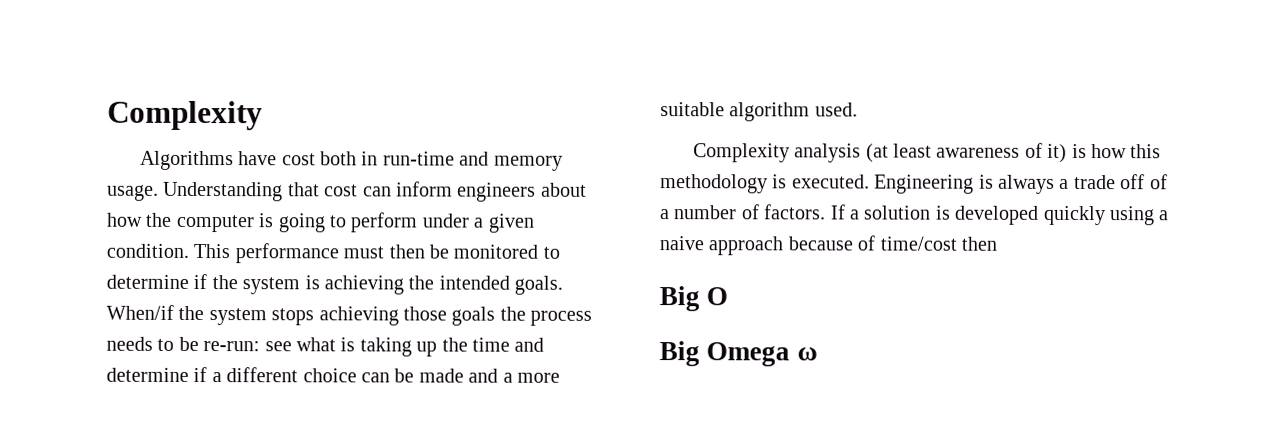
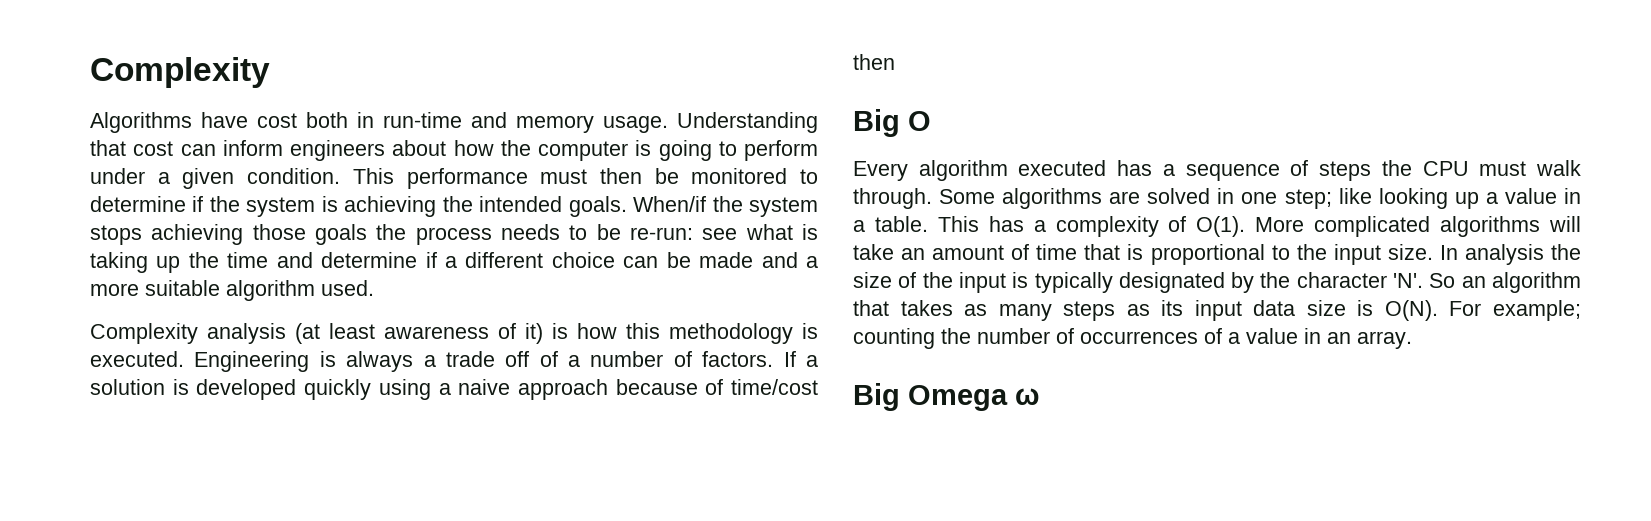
(729, 296) none -> [853,160,1582,181] [853,188,1582,209] [853,216,1581,237] [853,244,1581,265] [853,272,1581,293] [853,300,1581,321] [853,328,1412,349] // Every algorithm executed has a sequence of steps the CPU must walk through. Some algorithms are solved in one step; like looking up a value in a table. This has a complexity of O(1). More complicated algorithms will take an amount of time that is proportional to the input size. In analysis the size of the input is typically designated by the character 'N'. So an algorithm that takes as many steps as its input data size is O(N). For example; counting the number of occurrences of a value in an array.

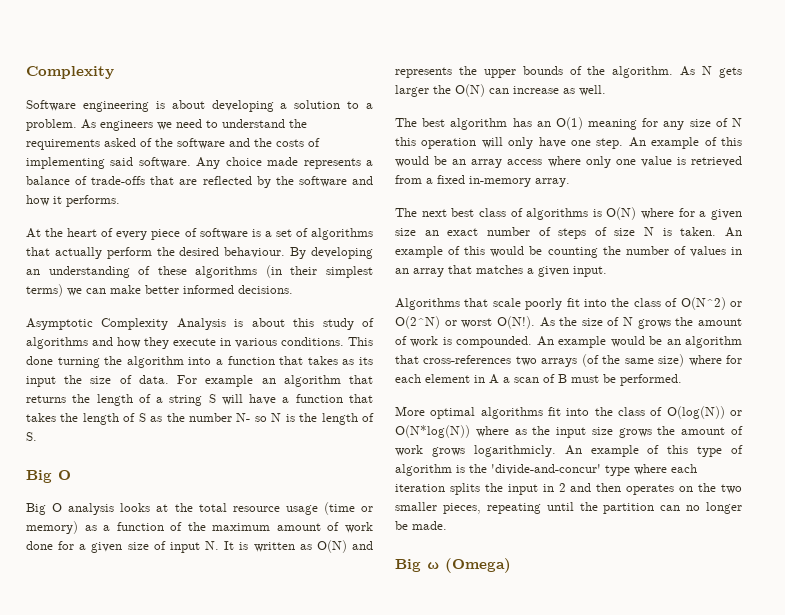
[90,112,818,133] [90,140,818,161] [90,168,819,189] [90,196,819,217] [90,224,818,245] [90,252,819,273] [90,280,374,301] [90,323,818,344] [90,351,818,372] [90,379,819,400] [853,54,895,70] [853,109,931,137] [853,160,1582,181] [853,188,1582,209] [853,216,1581,237] [853,244,1581,265] [853,272,1581,293] [853,300,1581,321] [853,328,1412,349] [853,383,1040,411] Algorithms have cost both in run-time and memory usage. Understanding that cost can inform engineers about how the computer is going to perform under a given condition. This performance must then be monitored to determine if the system is achieving the intended goals. When/if the system stops achieving those goals the process needs to be re-run: see what is taking up the time and determine if a different choice can be made and a more suitable algorithm used. // Complexity analysis (at least awareness of it) is how this methodology is executed. Engineering is always a trade off of a number of factors. If a solution is developed quickly using a naive approach because of time/cost then // Big O // Every algorithm executed has a sequence of steps the CPU must walk through. Some algorithms are solved in one step; like looking up a value in a table. This has a complexity of O(1). More complicated algorithms will take an amount of time that is proportional to the input size. In analysis the size of the input is typically designated by the character 'N'. So an algorithm that takes as many steps as its input data size is O(N). For example; counting the number of occurrences of a value in an array. // Big Omega ω -> [26,100,373,112] [26,119,307,131] [26,138,320,150] [26,157,373,169] [26,176,373,188] [26,195,120,207] [26,228,373,240] [26,247,373,259] [26,265,373,278] [26,284,293,297] [26,318,374,330] [26,337,373,349] [26,356,373,368] [26,375,373,387] [26,394,373,406] [26,413,374,425] [26,432,37,441] [26,470,71,483] [26,502,374,515] [26,521,373,534] [26,540,373,553] [395,66,742,78] [395,84,606,97] [395,117,742,130] [395,137,742,149] [395,156,742,168] [395,175,570,187] [395,207,742,220] [395,227,742,239] [395,246,742,258] [395,265,607,277] [395,297,742,310] [395,316,742,329] [395,336,742,348] [395,354,743,367] [395,374,682,386] [395,406,742,419] [395,425,743,438] [395,445,743,457] [395,464,697,476] [395,483,742,495] [395,502,742,514] [395,521,447,530] [395,558,511,573] Software engineering is about developing a solution to a problem. As engineers we need to understand the requirements asked of the software and the costs of implementing said software. Any choice made represents a balance of trade-offs that are reflected by the software and how it performs. // At the heart of every piece of software is a set of algorithms that actually perform the desired behaviour. By developing an understanding of these algorithms (in their simplest terms) we can make better informed decisions. // Asymptotic Complexity Analysis is about this study of algorithms and how they execute in various conditions. This done turning the algorithm into a function that takes as its input the size of data. For example an algorithm that returns the length of a string S will have a function that takes the length of S as the number N- so N is the length of S. // Big O // Big O analysis looks at the total resource usage (time or memory) as a function of the maximum amount of work done for a given size of input N. It is written as O(N) and represents the upper bounds of the algorithm. As N gets larger the O(N) can increase as well. // The best algorithm has an O(1) meaning for any size of N this operation will only have one step. An example of this would be an array access where only one value is retrieved from a fixed in-memory array. // The next best class of algorithms is O(N) where for a given size an exact number of steps of size N is taken. An example of this would be counting the number of values in an array that matches a given input. // Algorithms that scale poorly fit into the class of O(N^2) or O(2^N) or worst O(N!). As the size of N grows the amount of work is compounded. An example would be an algorithm that cross-references two arrays (of the same size) where for each element in A a scan of B must be performed. // More optimal algorithms fit into the class of O(log(N)) or O(N*log(N)) where as the input size grows the amount of work grows logarithmicly. An example of this type of algorithm is the 'divide-and-concur' type where each iteration splits the input in 2 and then operates on the two smaller pieces, repeating until the partition can no longer be made. // Big ω (Omega)

